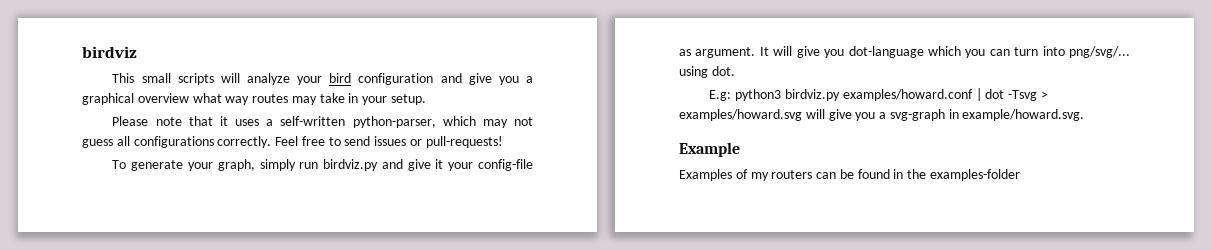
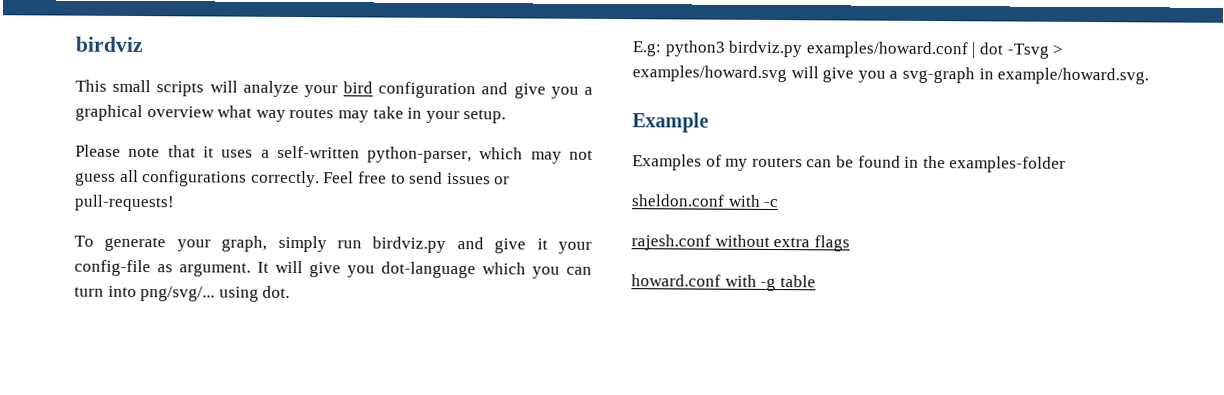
(1021, 175) none -> [631,194,779,208] [631,234,850,252] [631,274,816,292] // sheldon.conf with -c // rajesh.conf without extra flags // howard.conf with -g table

